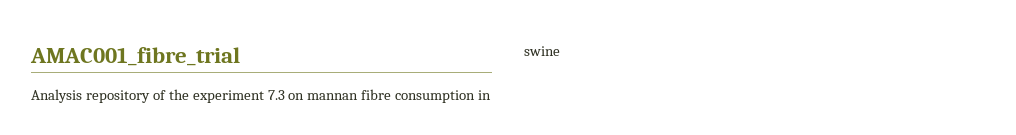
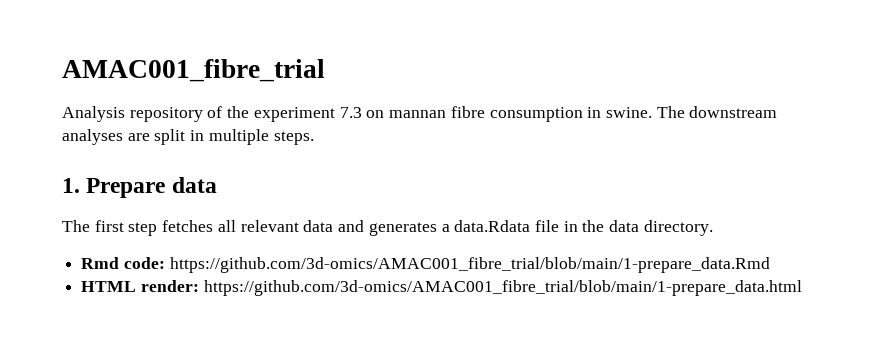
[524,46,560,56] swine -> [605,106,778,118] [62,129,314,145] [62,177,217,198] [62,220,713,236] [81,257,770,273] [81,280,802,296] swine. The downstream analyses are split in multiple steps. // 1. Prepare data // The first step fetches all relevant data and generates a data.Rdata file in the data directory. // Rmd code: https://github.com/3d-omics/AMAC001_fibre_trial/blob/main/1-prepare_data.Rmd // HTML render: https://github.com/3d-omics/AMAC001_fibre_trial/blob/main/1-prepare_data.html

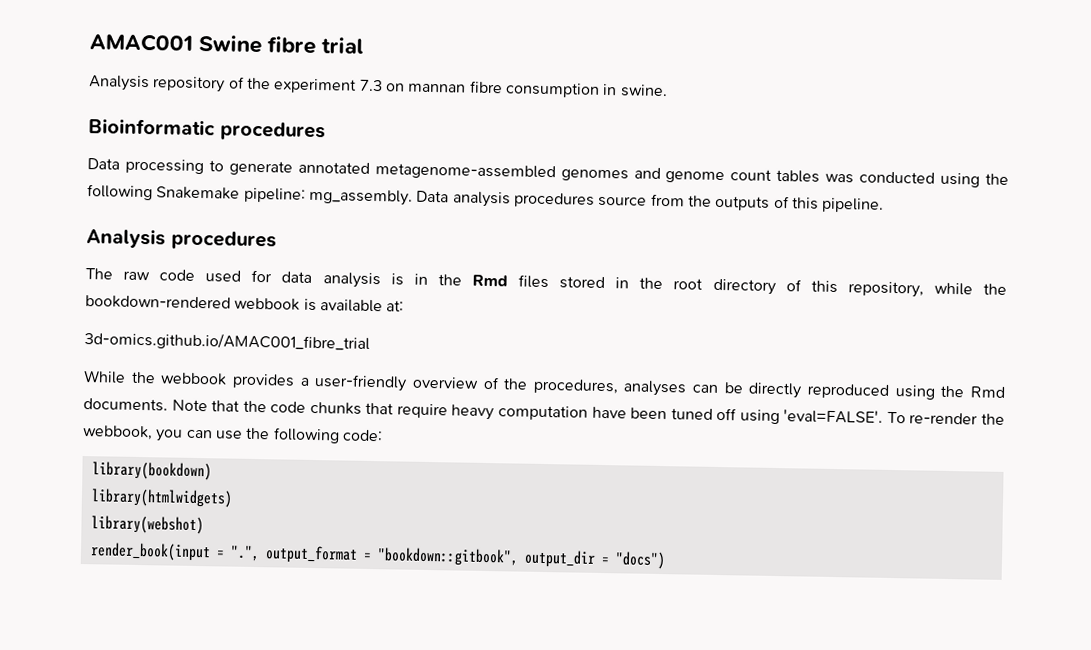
[62,59,325,82] AMAC001_fibre_trial -> [89,33,364,55] AMAC001 Swine fibre trial
[656,106,778,118] [62,129,314,145] [62,177,217,198] [62,220,713,236] [81,257,770,273] [81,280,802,296] The downstream analyses are split in multiple steps. // 1. Prepare data // The first step fetches all relevant data and generates a data.Rdata file in the data directory. // Rmd code: https://github.com/3d-omics/AMAC001_fibre_trial/blob/main/1-prepare_data.Rmd // HTML render: https://github.com/3d-omics/AMAC001_fibre_trial/blob/main/1-prepare_data.html -> [88,118,326,142] [87,158,1010,188] [87,184,885,213] [86,228,277,251] [85,268,1007,298] [85,295,405,313] [84,331,370,352] [83,370,1005,400] [83,398,1005,425] [82,425,383,444] [91,461,212,481] [90,488,233,508] [90,515,204,535] [89,542,666,570] // Bioinformatic procedures // Data processing to generate annotated metagenome-assembled genomes and genome count tables was conducted using the following Snakemake pipeline: mg_assembly. Data analysis procedures source from the outputs of this pipeline. // Analysis procedures // The raw code used for data analysis is in the Rmd files stored in the root directory of this repository, while the bookdown-rendered webbook is available at: // 3d-omics.github.io/AMAC001_fibre_trial // While the webbook provides a user-friendly overview of the procedures, analyses can be directly reproduced using the Rmd documents. Note that the code chunks that require heavy computation have been tuned off using 'eval=FALSE'. To re-render the webbook, you can use the following code: // library(bookdown) // library(htmlwidgets) // library(webshot) // render_book(input = ".", output_format = "bookdown::gitbook", output_dir = "docs")

